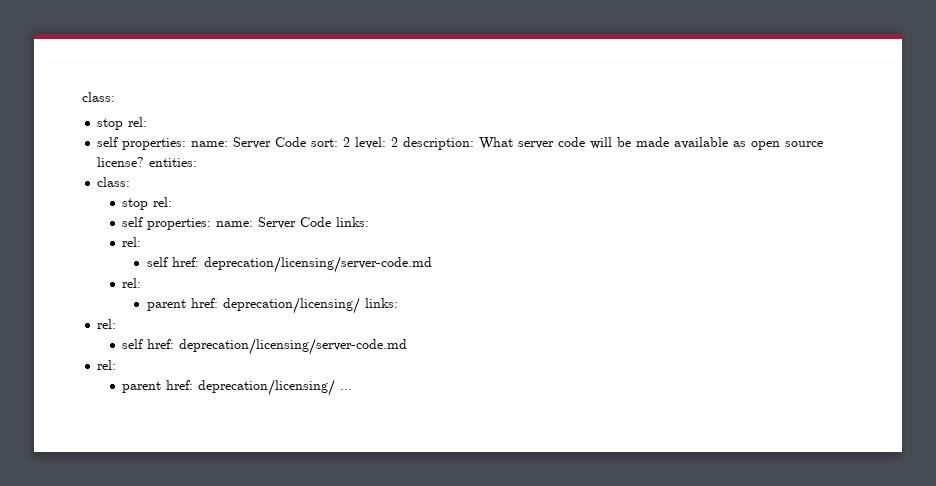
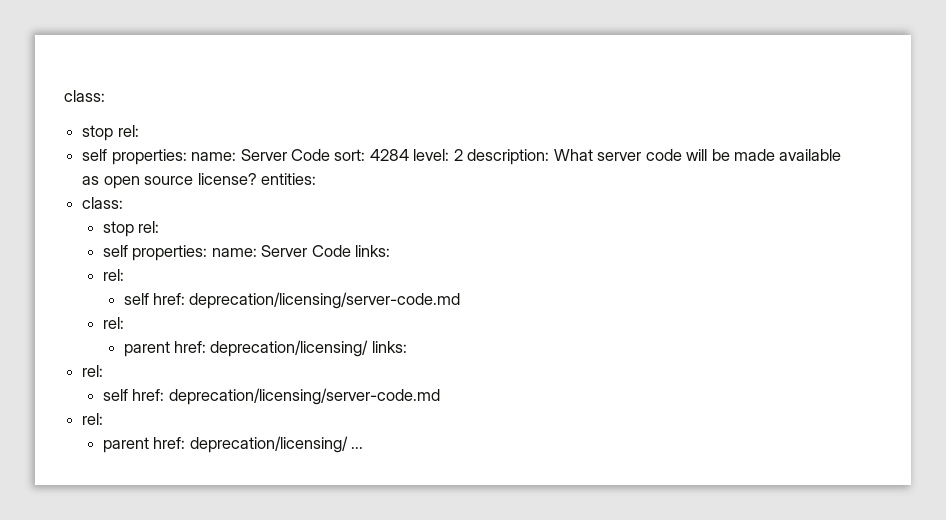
[343,137,351,147] 2 -> [369,149,409,161] 4284

